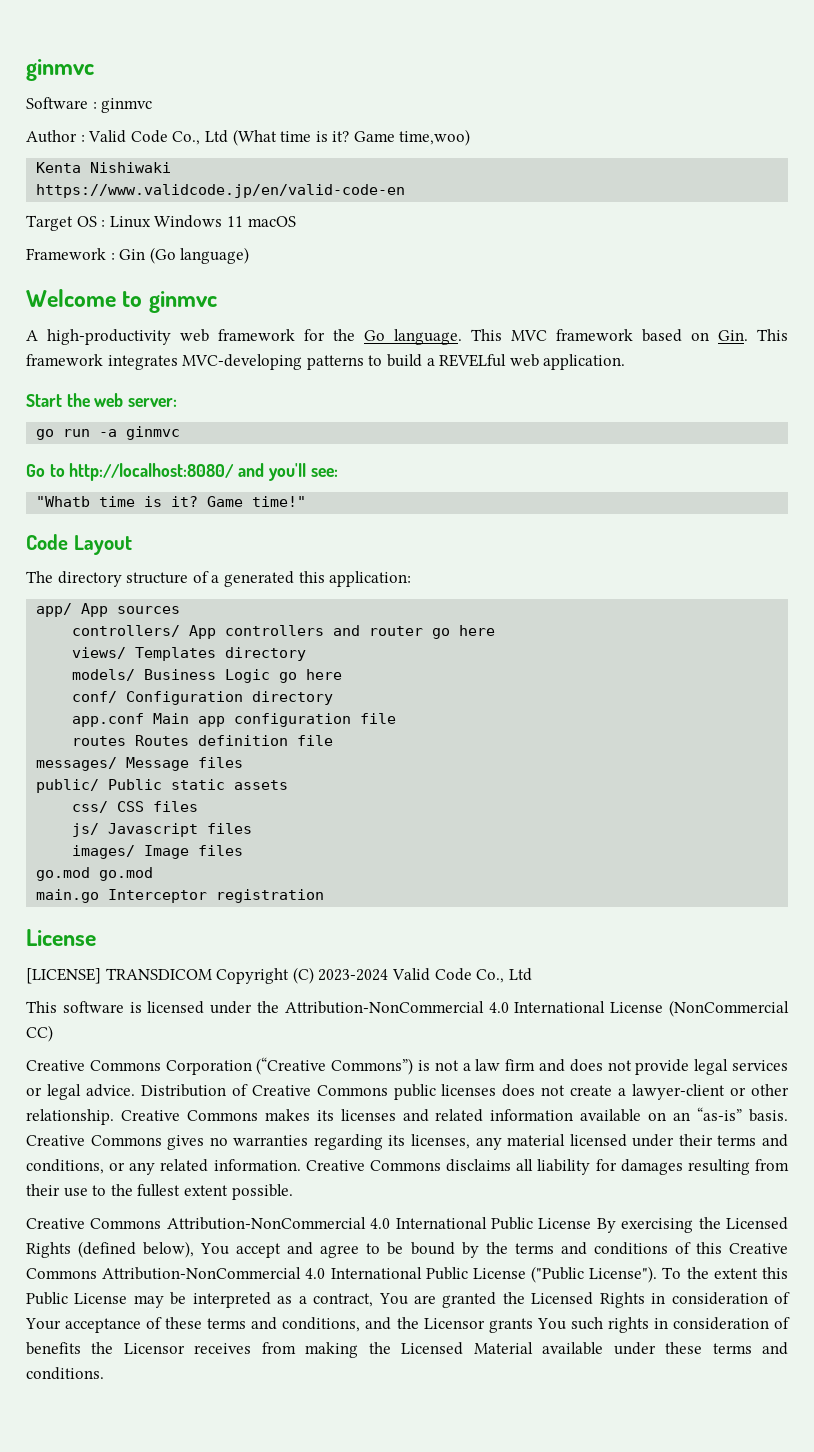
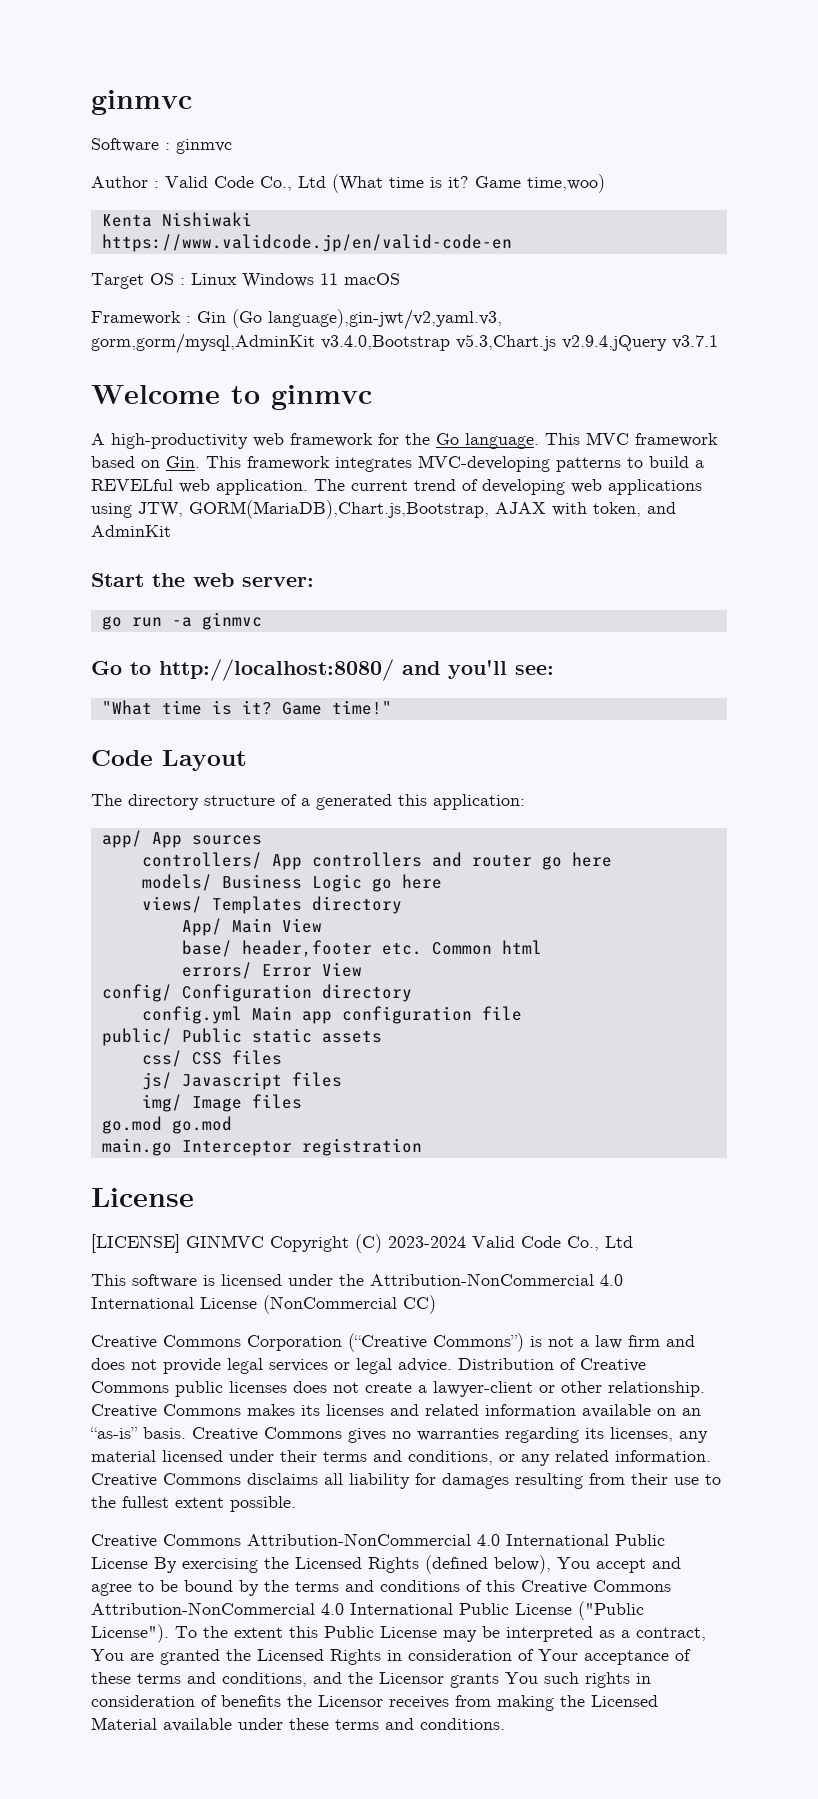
[180,247,250,264] language) -> [268,309,502,330] [91,333,718,354] language),gin-jwt/v2,yaml.v3, gorm,gorm/mysql,AdminKit v3.4.0,Bootstrap v5.3,Chart.js v2.9.4,jQuery v3.7.1
(626, 362) none -> [314,479,702,495] [91,500,676,519] [91,525,171,537] The current trend of developing web applications using JTW, GORM(MariaDB),Chart.js,Bootstrap, AJAX with token, and AdminKit
[36,496,91,507] "Whatb -> [101,700,152,715] "What
[72,647,307,661] // views/ Templates directory -> (612, 859) none
[72,691,118,703] conf/ -> [141,896,402,914] [181,918,322,936] [181,940,542,957] [181,962,362,979] [101,984,172,1002] views/ Templates directory // App/ Main View // base/ header,footer etc. Common html // errors/ Error View // config/
[72,713,145,727] app.conf -> [141,1006,242,1024] config.yml
[72,735,334,746] [36,757,244,771] // routes Routes definition file // messages/ Message files -> (522, 1013) none
[72,845,136,859] images/ -> [141,1094,182,1112] img/
[105,968,212,980] TRANSDICOM -> [186,1235,264,1248] GINMVC

